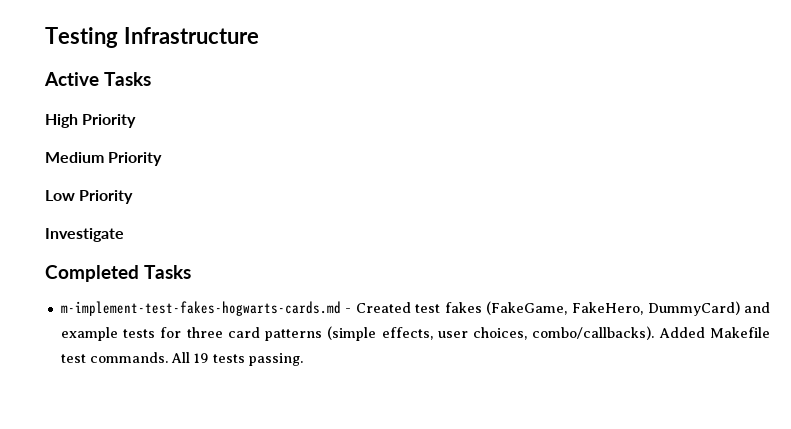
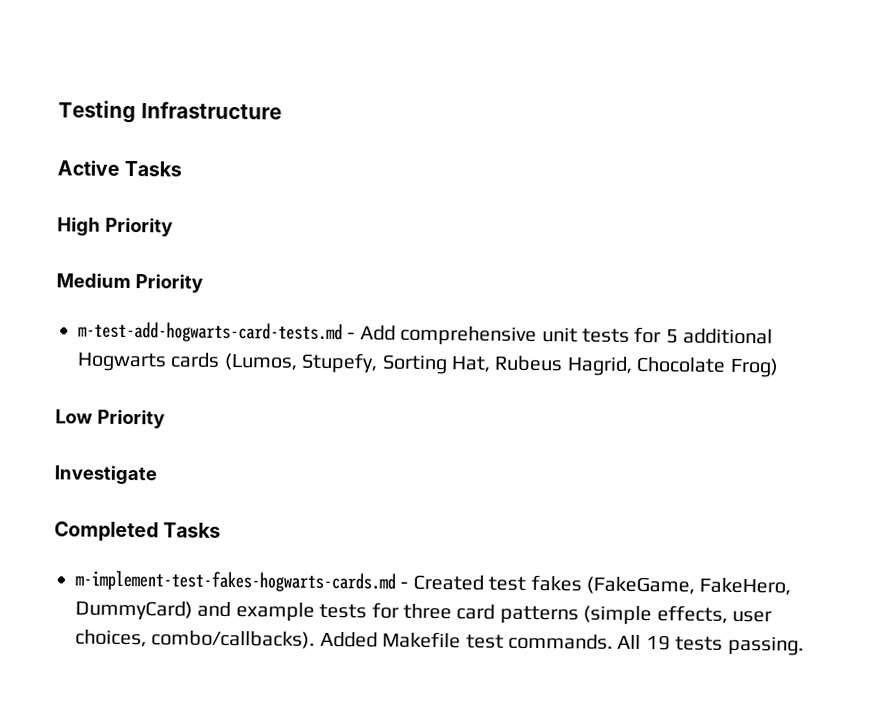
(163, 159) none -> [78,321,774,346] [77,352,779,378] // m-test-add-hogwarts-card-tests.md - Add comprehensive unit tests for 5 additional Hogwarts cards (Lumos, Stupefy, Sorting Hat, Rubeus Hagrid, Chocolate Frog)

